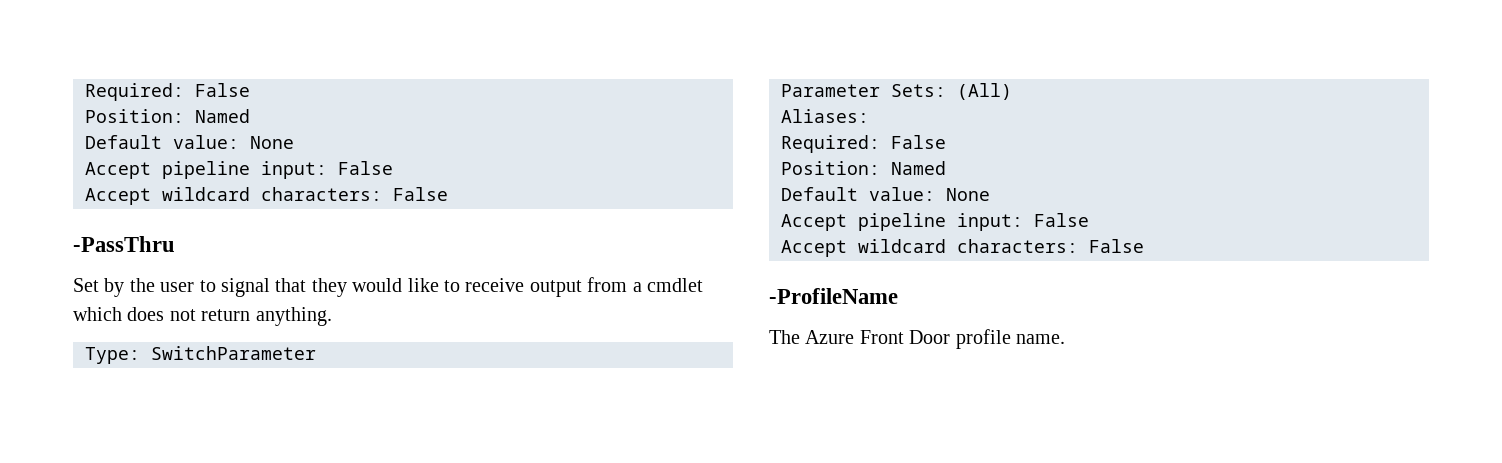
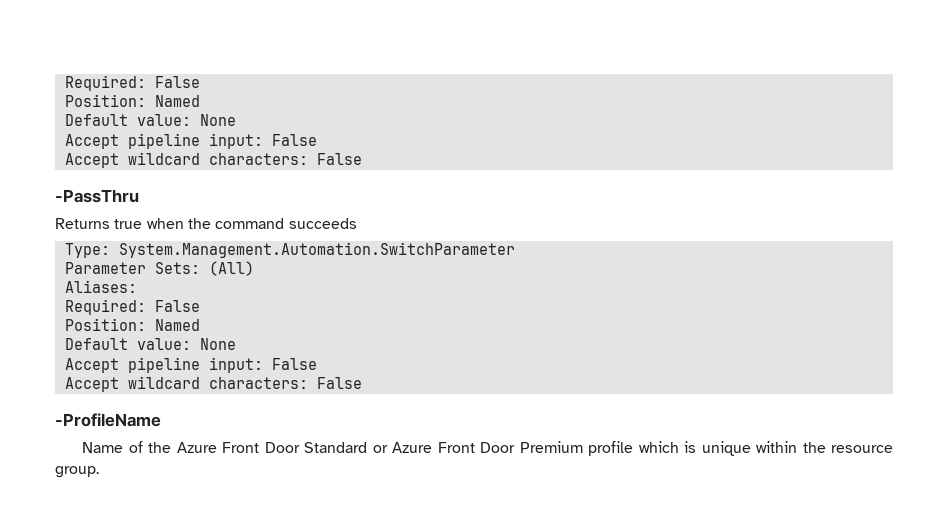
[73,277,703,297] [73,307,332,326] Set by the user to signal that they would like to receive output from a cmdlet which does not return anything. -> [55,218,357,229] Returns true when the command succeeds
[151,346,316,360] SwitchParameter -> [118,242,515,258] System.Management.Automation.SwitchParameter
[769,329,1065,349] The Azure Front Door profile name. -> [82,441,893,456] [55,466,99,478] Name of the Azure Front Door Standard or Azure Front Door Premium profile which is unique within the resource group.

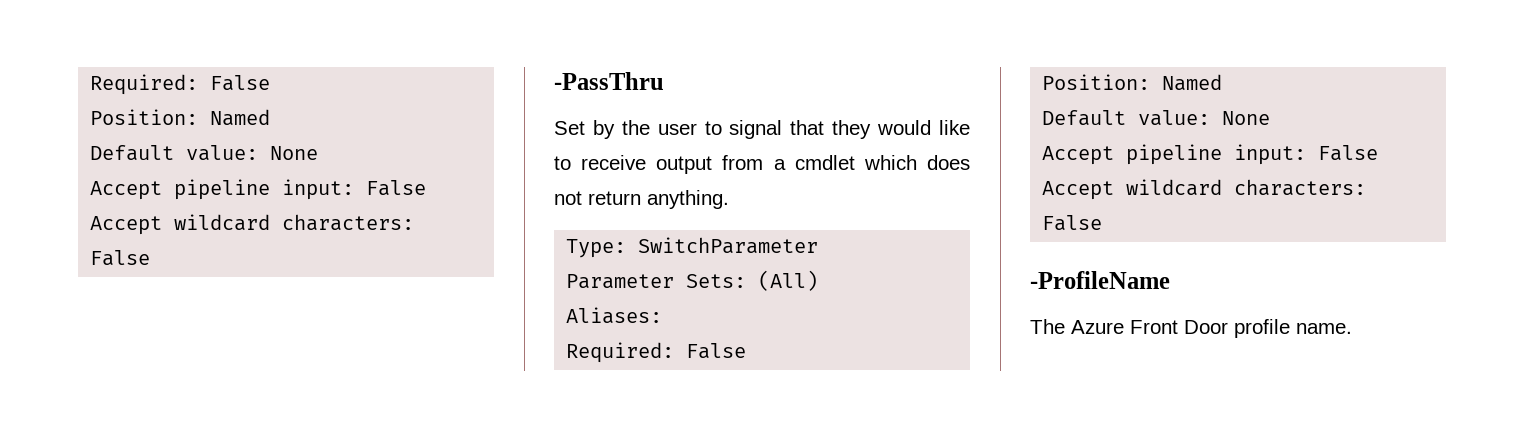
[55,218,357,229] Returns true when the command succeeds -> [554,120,970,139] [554,155,970,174] [554,190,729,209] Set by the user to signal that they would like to receive output from a cmdlet which does not return anything.
[118,242,515,258] System.Management.Automation.SwitchParameter -> [638,237,819,254] SwitchParameter
[82,441,893,456] [55,466,99,478] Name of the Azure Front Door Standard or Azure Front Door Premium profile which is unique within the resource group. -> [1030,319,1352,338] The Azure Front Door profile name.

